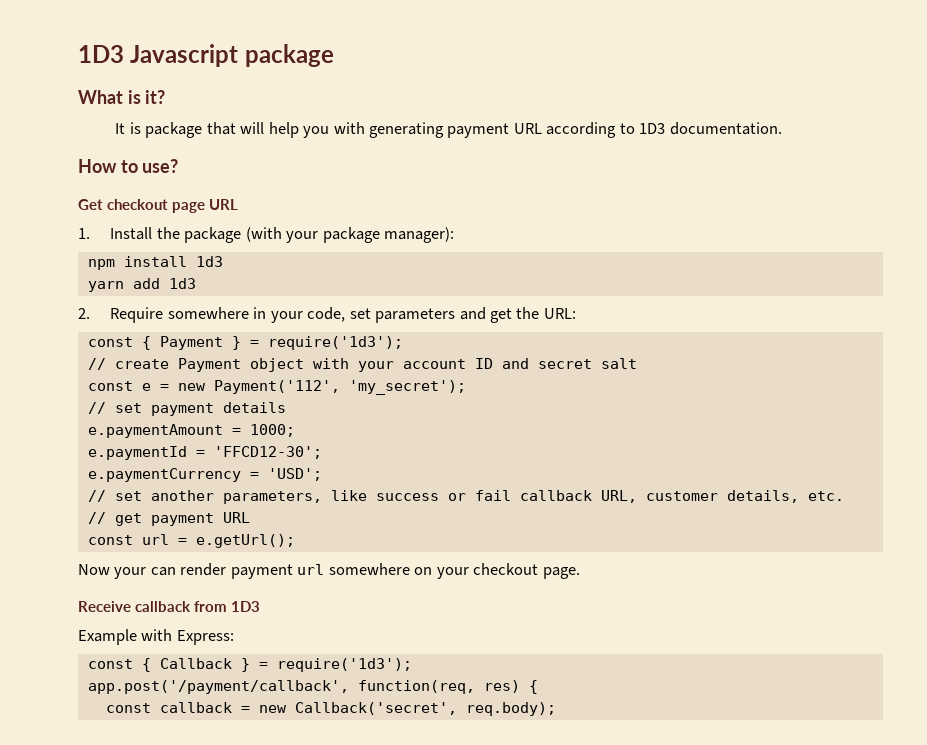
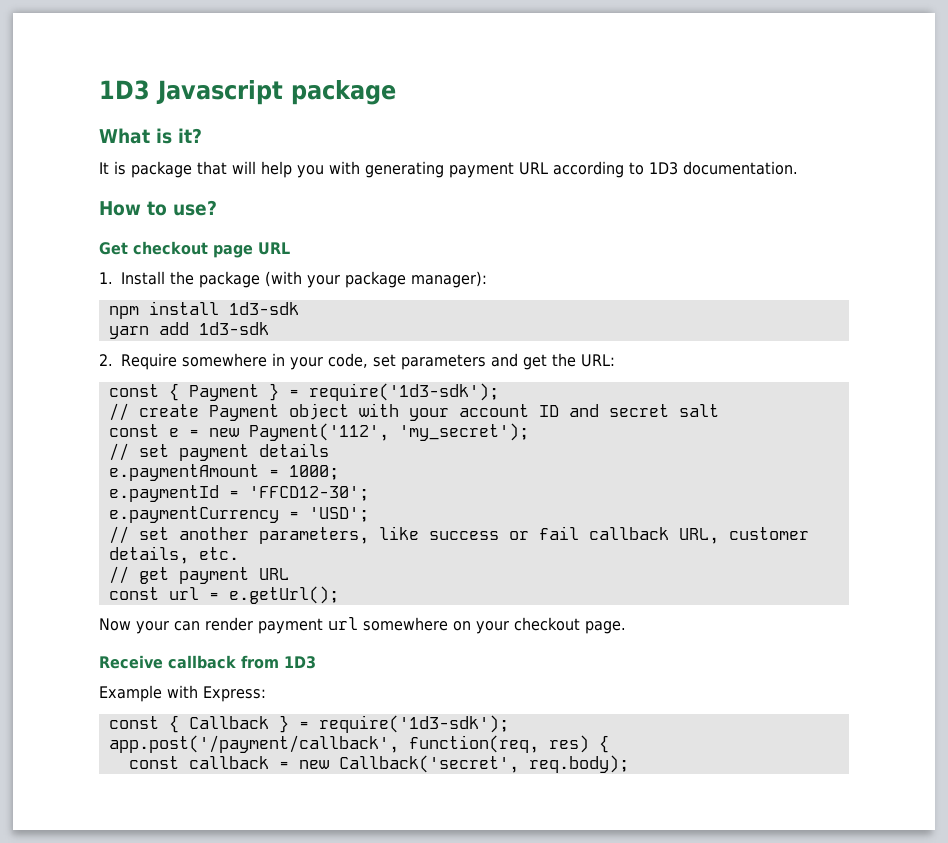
[195,256,223,267] 1d3 -> [228,302,299,315] 1d3-sdk
[168,278,196,289] 1d3 -> [198,322,269,335] 1d3-sdk
[267,336,403,350] require('1d3'); -> [308,383,499,401] require('1d3-sdk');
[276,658,412,672] require('1d3'); -> [318,715,509,733] require('1d3-sdk');

